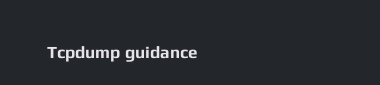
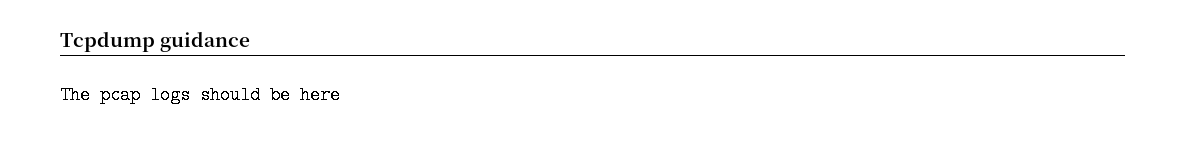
(198, 54) none -> [60,86,340,104] // The pcap logs should be here

